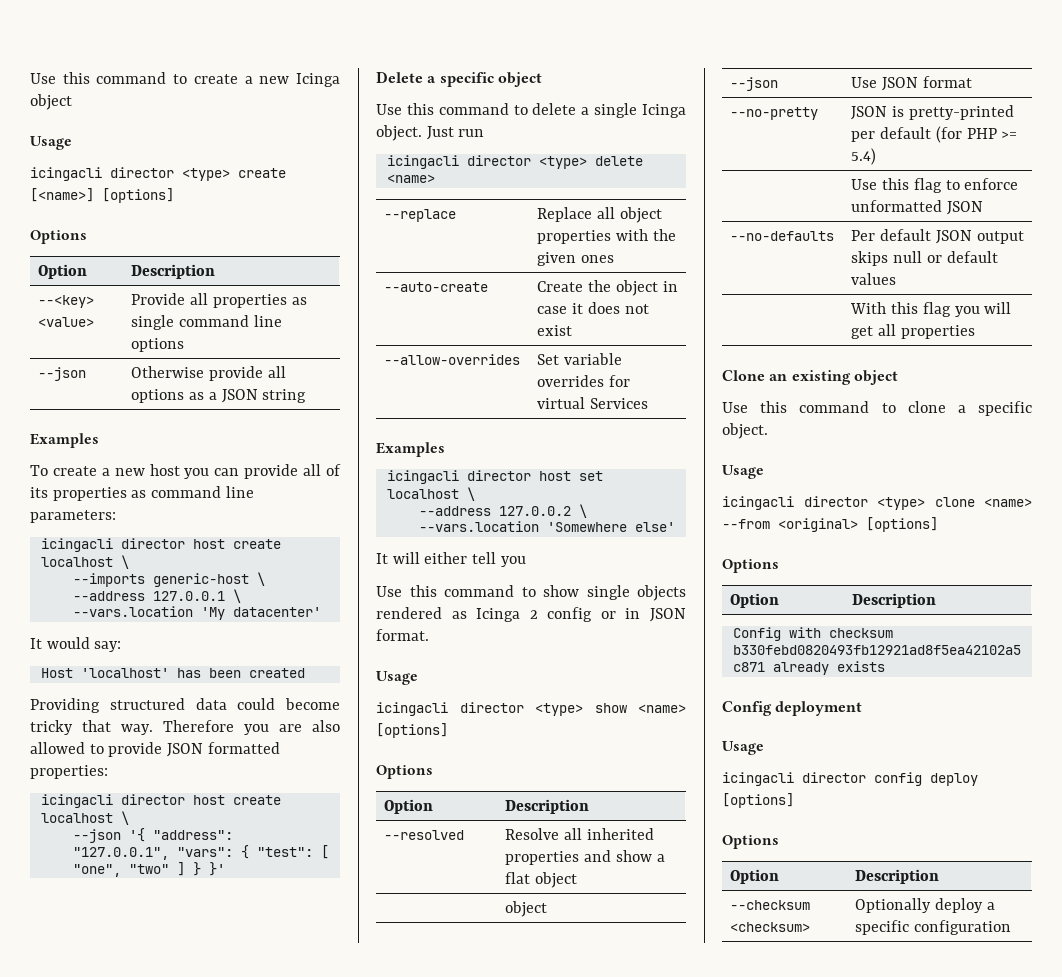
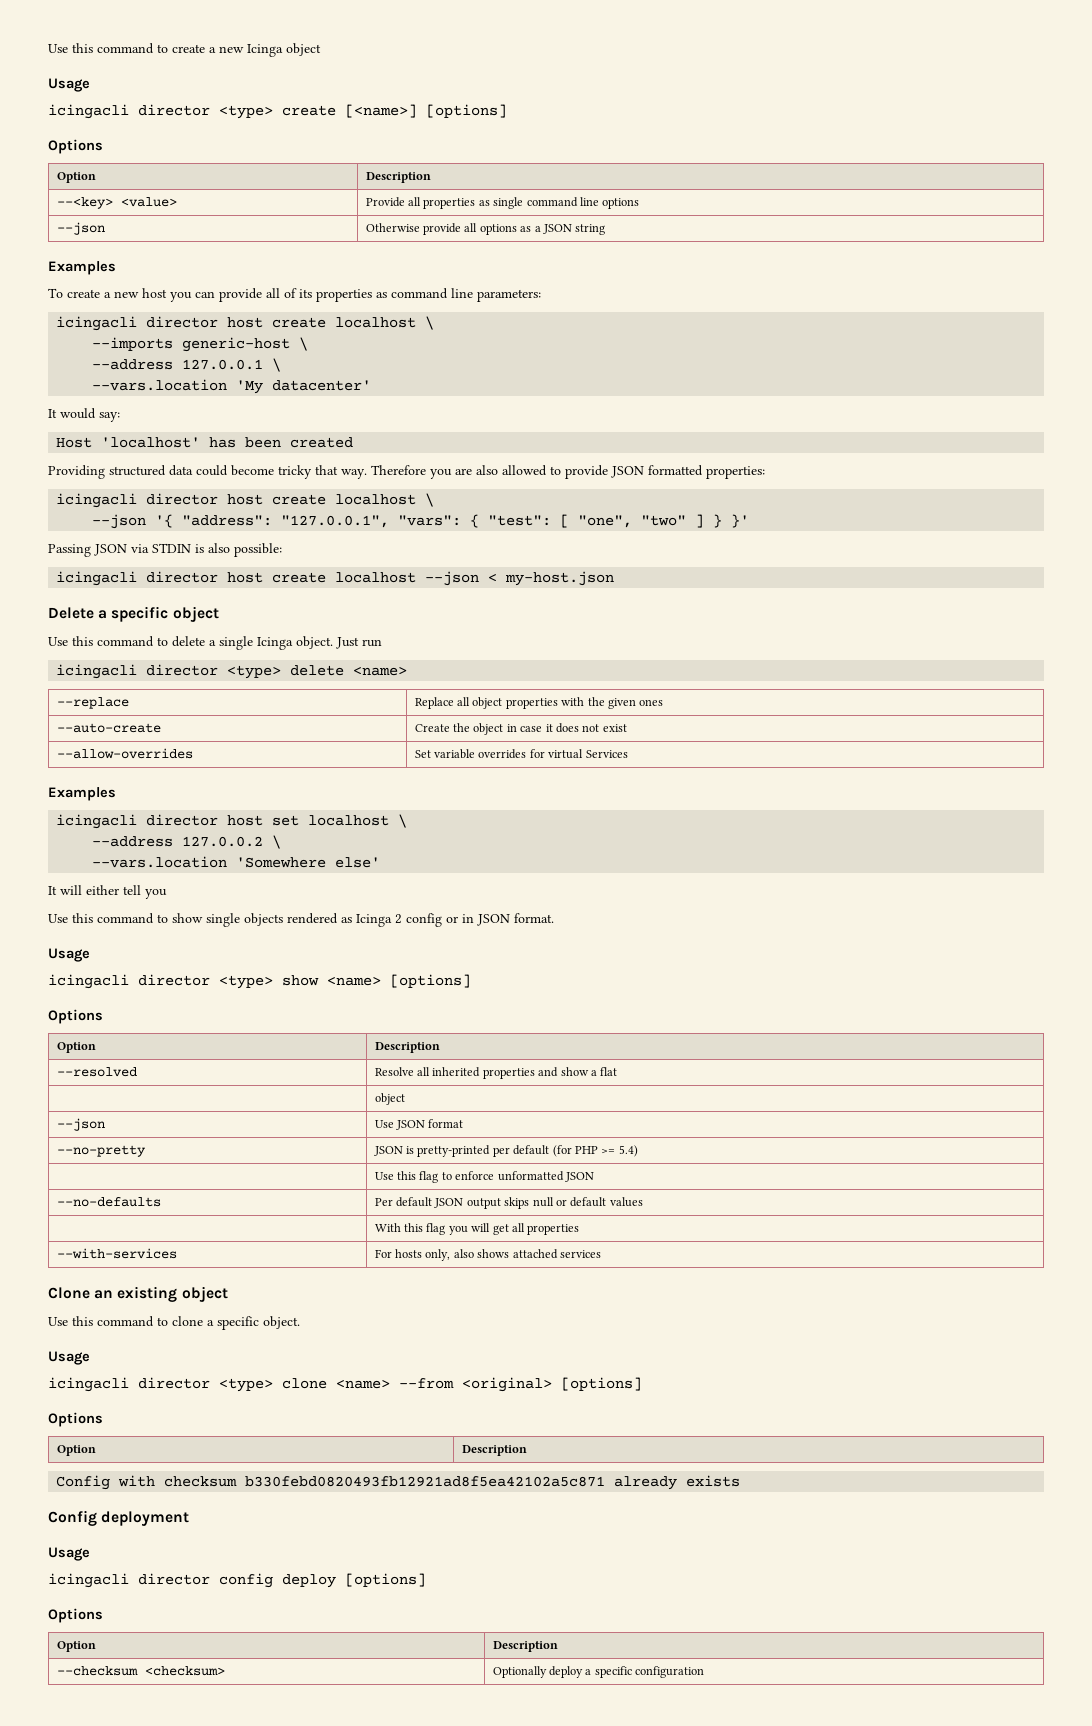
(225, 869) none -> [48,543,282,557] [56,571,615,586] // Passing JSON via STDIN is also possible: // icingacli director host create localhost --json < my-host.json
[535,872,578,888] object -> (618, 1071) none
(975, 332) none -> [56,1248,177,1259] [374,1249,601,1261] // --with-services | For hosts only, also shows attached services

